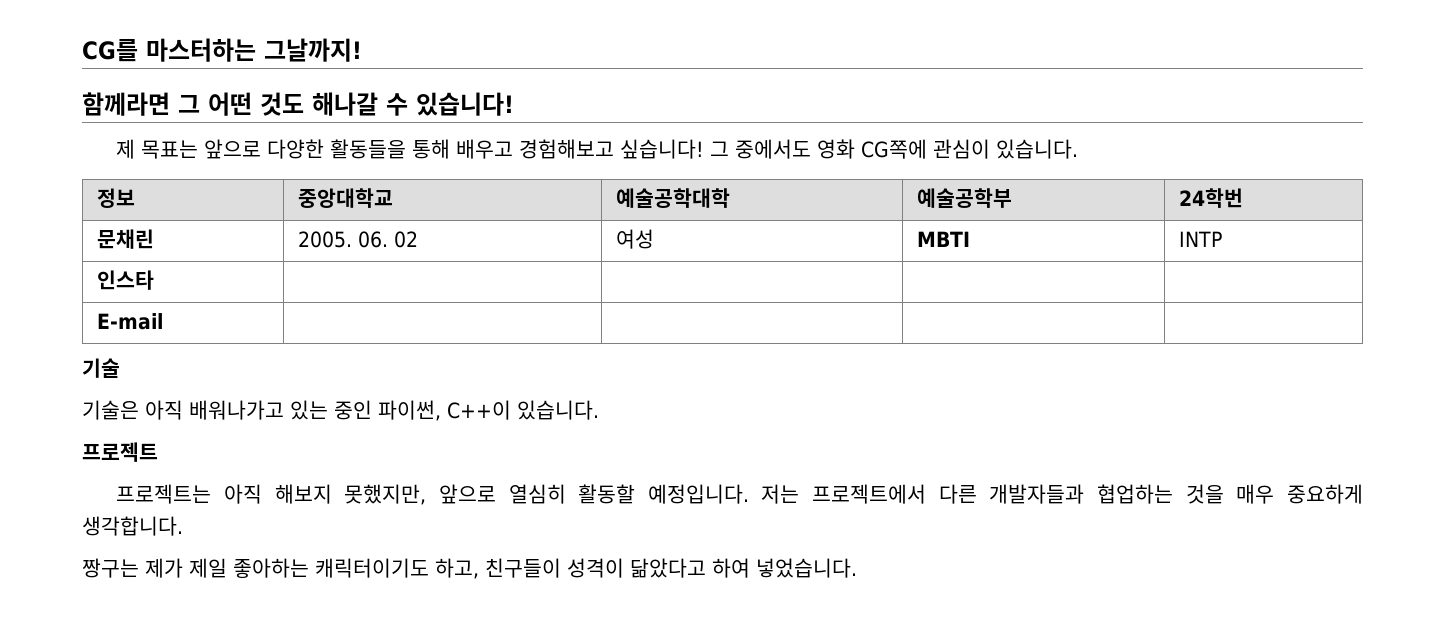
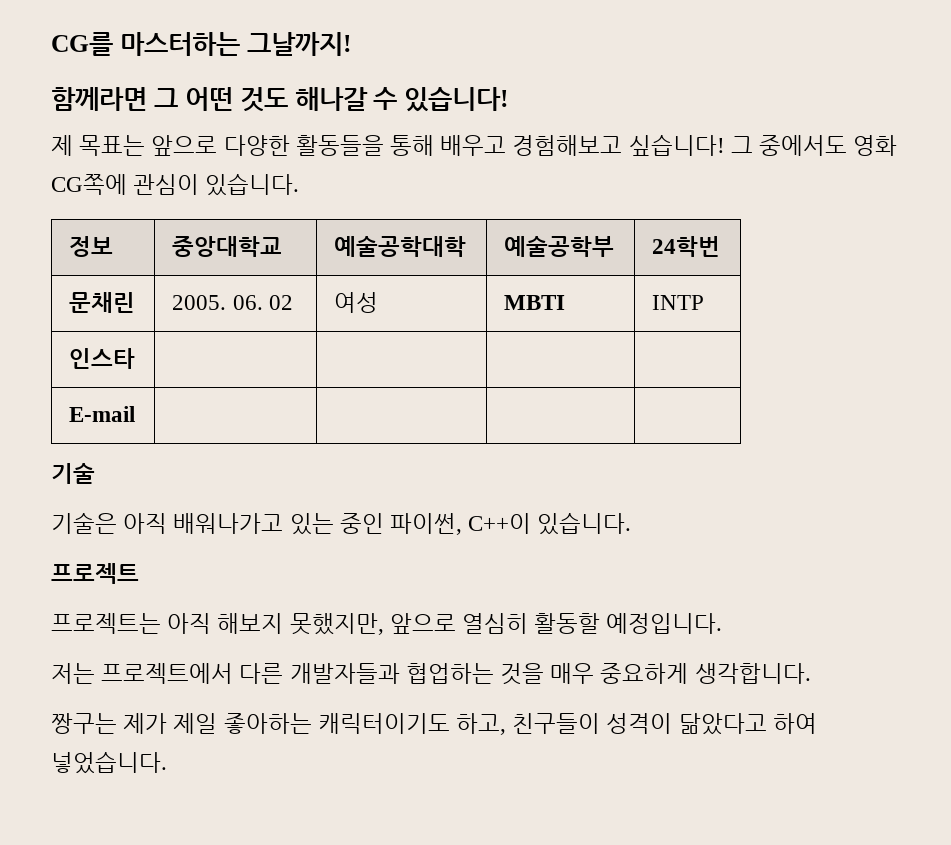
(749, 494) none -> (723, 623) //

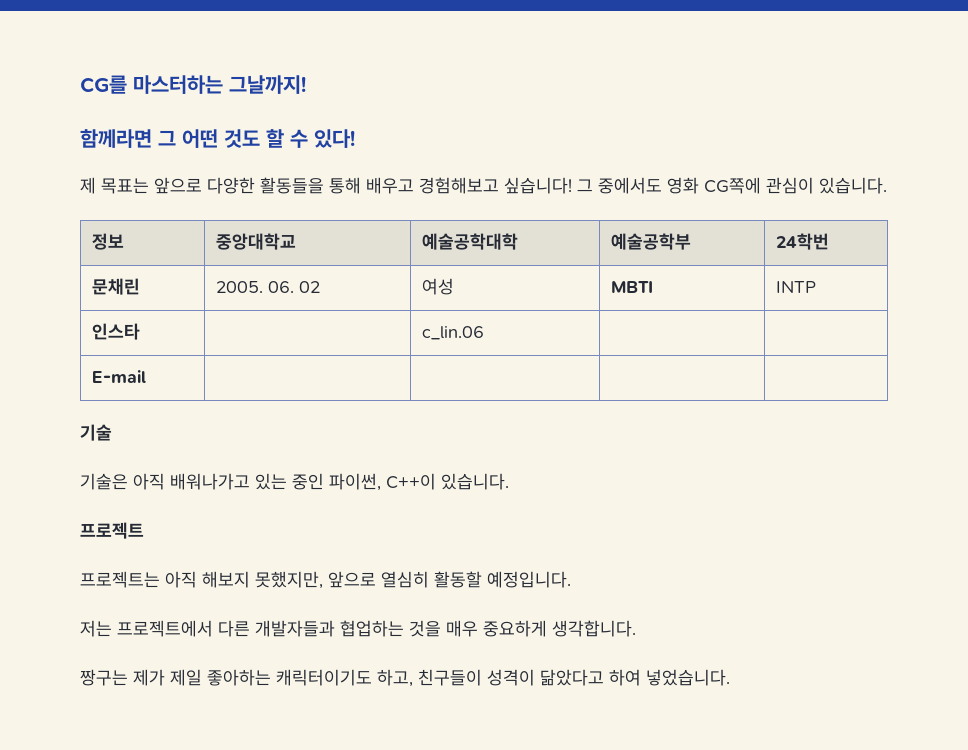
[294,87,509,112] 해나갈 수 있습니다! -> [266,129,355,148] 할 수 있다!
(136, 358) none -> [422,326,485,340] c_lin.06

